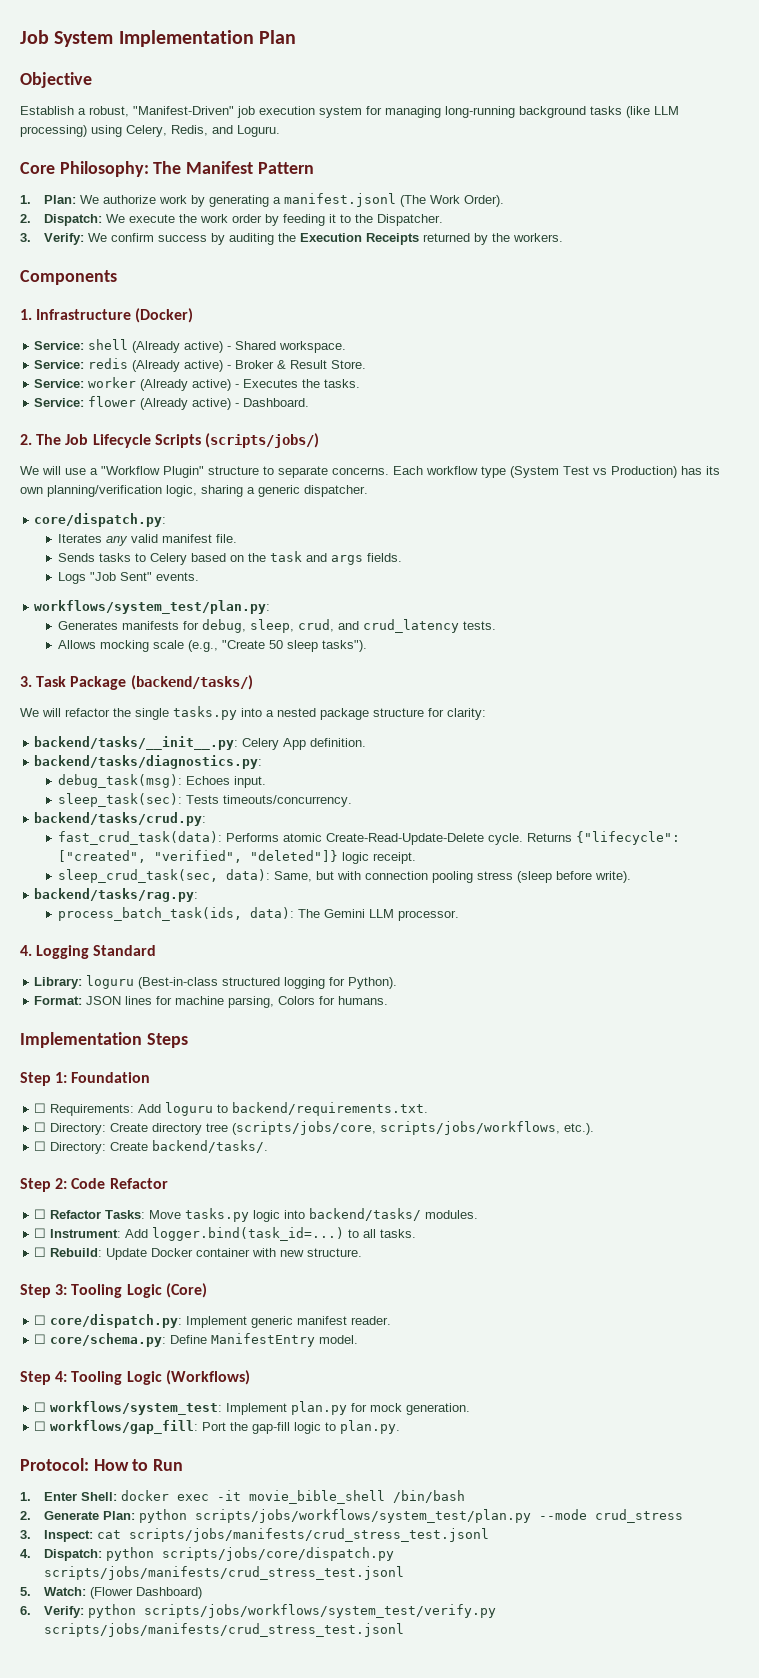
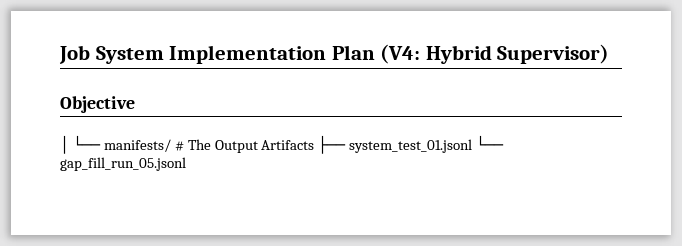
[20,72,92,88] [20,106,679,118] [20,125,280,137] [20,161,314,177] [20,193,504,207] [20,214,443,226] [20,233,563,245] [20,270,117,285] [20,308,194,323] [34,339,347,353] [34,358,367,372] [34,377,361,391] [34,396,310,410] [20,433,319,448] [20,466,720,478] [20,485,368,497] [34,513,167,527] [58,534,238,546] [58,551,403,565] [58,572,200,584] [34,600,271,614] [58,619,497,633] [58,640,368,652] [20,675,253,690] [20,706,486,720] [34,736,367,750] [34,755,263,769] [58,774,267,788] [58,793,353,807] [34,812,207,826] [58,831,681,845] [58,850,417,864] [58,869,632,883] [34,888,199,902] [58,907,460,921] [20,945,157,959] [34,975,398,989] [34,996,389,1008] [20,1032,188,1048] [20,1072,151,1086] [34,1102,429,1116] [34,1121,595,1135] [34,1140,269,1154] [20,1178,168,1192] [34,1208,479,1222] [34,1227,417,1241] [34,1247,363,1260] [20,1283,207,1298] [34,1314,392,1328] [34,1333,359,1347] [20,1370,250,1385] [34,1401,471,1415] [34,1420,401,1434] [20,1458,184,1471] [20,1490,465,1504] [20,1509,683,1523] [20,1528,489,1542] [20,1547,394,1561] [43,1566,404,1580] [20,1587,202,1599] [20,1604,496,1618] [43,1623,404,1637] // Objective // Establish a robust, "Manifest-Driven" job execution system for managing long-running background tasks (like LLM processing) using Celery, Redis, and Loguru. // Core Philosophy: The Manifest Pattern // 1. Plan: We authorize work by generating a manifest.jsonl (The Work Order). // 2. Dispatch: We execute the work order by feeding it to the Dispatcher. // 3. Verify: We confirm success by auditing the Execution Receipts returned by the workers. // Components // 1. Infrastructure (Docker) // Service: shell (Already active) - Shared workspace. // Service: redis (Already active) - Broker & Result Store. // Service: worker (Already active) - Executes the tasks. // Service: flower (Already active) - Dashboard. // 2. The Job Lifecycle Scripts (scripts/jobs/) // We will use a "Workflow Plugin" structure to separate concerns. Each workflow type (System Test vs Production) has its own planning/verification logic, sharing a generic dispatcher. // core/dispatch.py: // Iterates any valid manifest file. // Sends tasks to Celery based on the task and args fields. // Logs "Job Sent" events. // workflows/system_test/plan.py: // Generates manifests for debug, sleep, crud, and crud_latency tests. // Allows mocking scale (e.g., "Create 50 sleep tasks"). // 3. Task Package (backend/tasks/) // We will refactor the single tasks.py into a nested package structure for clarity: // backend/tasks/__init__.py: Celery App definition. // backend/tasks/diagnostics.py: // debug_task(msg): Echoes input. // sleep_task(sec): Tests timeouts/concurrency. // backend/tasks/crud.py: // fast_crud_task(data): Performs atomic Create-Read-Update-Delete cycle. Returns {"lifecycle": ["created", "verified", "deleted"]} logic receipt. // sleep_crud_task(sec, data): Same, but with connection pooling stress (sleep before write). // backend/tasks/rag.py: // process_batch_task(ids, data): The Gemini LLM processor. // 4. Logging Standard // Library: loguru (Best-in-class structured logging for Python). // Format: JSON lines for machine parsing, Colors for humans. // Implementation Steps // Step 1: Foundation // ☐ Requirements: Add loguru to backend/requirements.txt. // ☐ Directory: Create directory tree (scripts/jobs/core, scripts/jobs/workflows, etc.). // ☐ Directory: Create backend/tasks/. // Step 2: Code Refactor // ☐ Refactor Tasks: Move tasks.py logic into backend/tasks/ modules. // ☐ Instrument: Add logger.bind(task_id=...) to all tasks. // ☐ Rebuild: Update Docker container with new structure. // Step 3: Tooling Logic (Core) // ☐ core/dispatch.py: Implement generic manifest reader. // ☐ core/schema.py: Define ManifestEntry model. // Step 4: Tooling Logic (Workflows) // ☐ workflows/system_test: Implement plan.py for mock generation. // ☐ workflows/gap_fill: Port the gap-fill logic to plan.py. // Protocol: How to Run // 1. Enter Shell: docker exec -it movie_bible_shell /bin/bash // 2. Generate Plan: python scripts/jobs/workflows/system_test/plan.py --mode crud_stress // 3. Inspect: cat scripts/jobs/manifests/crud_stress_test.jsonl // 4. Dispatch: python scripts/jobs/core/dispatch.py scripts/jobs/manifests/crud_stress_test.jsonl // 5. Watch: (Flower Dashboard) // 6. Verify: python scripts/jobs/workflows/system_test/verify.py scripts/jobs/manifests/crud_stress_test.jsonl -> [380,44,610,64] [60,96,135,113] [60,135,505,154] [60,157,186,171] (V4: Hybrid Supervisor) // Objective // │ └── manifests/ # The Output Artifacts ├── system_test_01.jsonl └── gap_fill_run_05.jsonl

